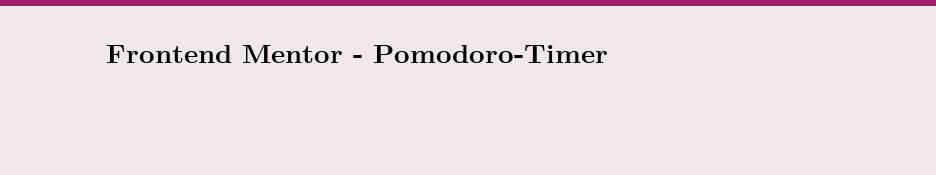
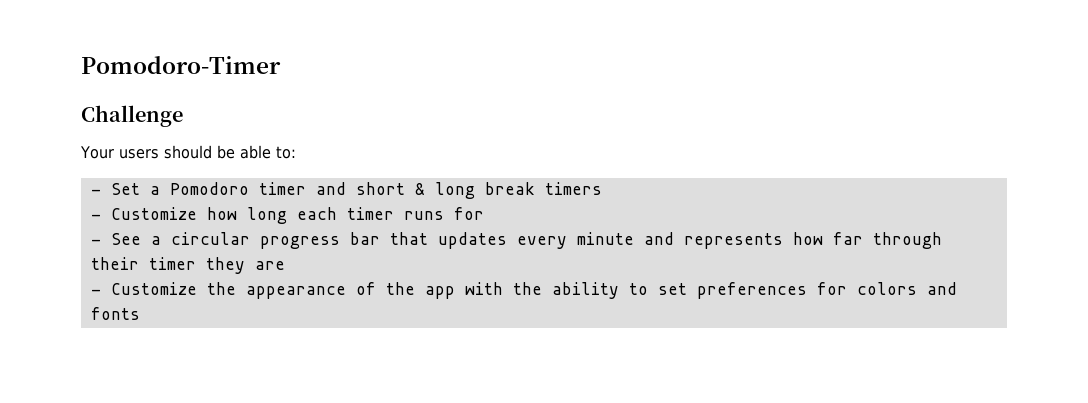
[106,45,608,63] Frontend Mentor - Pomodoro-Timer -> [81,56,281,74] [81,105,183,127] [80,145,296,159] [90,182,602,199] [90,207,484,224] [90,232,942,249] [90,257,285,274] [90,282,957,299] [90,307,140,320] Pomodoro-Timer // Challenge // Your users should be able to: // - Set a Pomodoro timer and short & long break timers // - Customize how long each timer runs for // - See a circular progress bar that updates every minute and represents how far through their timer they are // - Customize the appearance of the app with the ability to set preferences for colors and fonts

